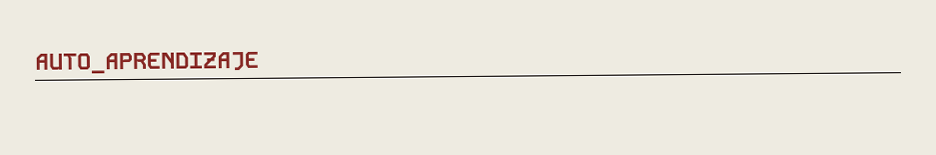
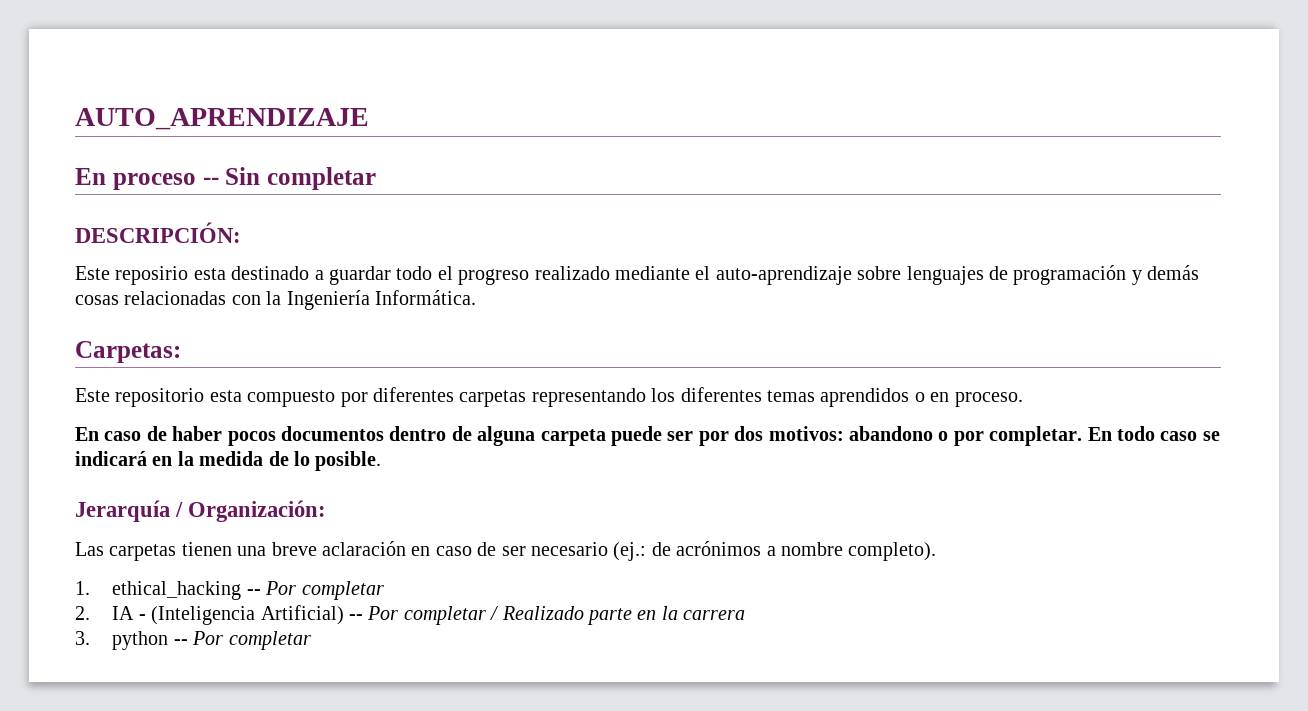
(259, 62) none -> [75,167,376,190] [75,222,241,243] [75,265,1200,285] [75,290,476,310] [75,341,181,363] [75,387,1023,407] [75,426,1220,446] [75,451,382,471] [75,500,327,522] [75,541,937,561] [75,581,384,600] [75,605,746,625] [75,631,311,650] // En proceso -- Sin completar // DESCRIPCIÓN: // Este reposirio esta destinado a guardar todo el progreso realizado mediante el auto-aprendizaje sobre lenguajes de programación y demás cosas relacionadas con la Ingeniería Informática. // Carpetas: // Este repositorio esta compuesto por diferentes carpetas representando los diferentes temas aprendidos o en proceso. // En caso de haber pocos documentos dentro de alguna carpeta puede ser por dos motivos: abandono o por completar. En todo caso se indicará en la medida de lo posible. // Jerarquía / Organización: // Las carpetas tienen una breve aclaración en caso de ser necesario (ej.: de acrónimos a nombre completo). // 1. ethical_hacking -- Por completar // 2. IA - (Inteligencia Artificial) -- Por completar / Realizado parte en la carrera // 3. python -- Por completar

